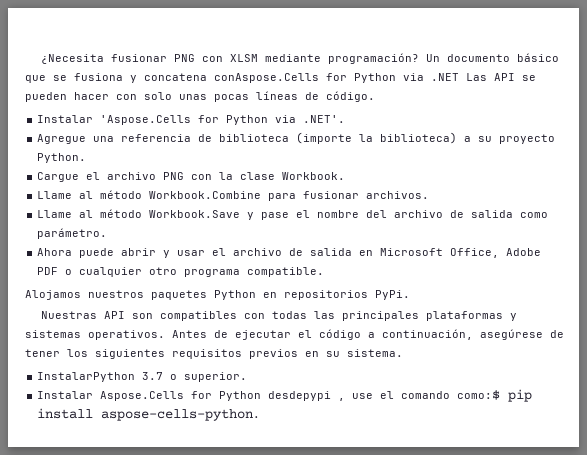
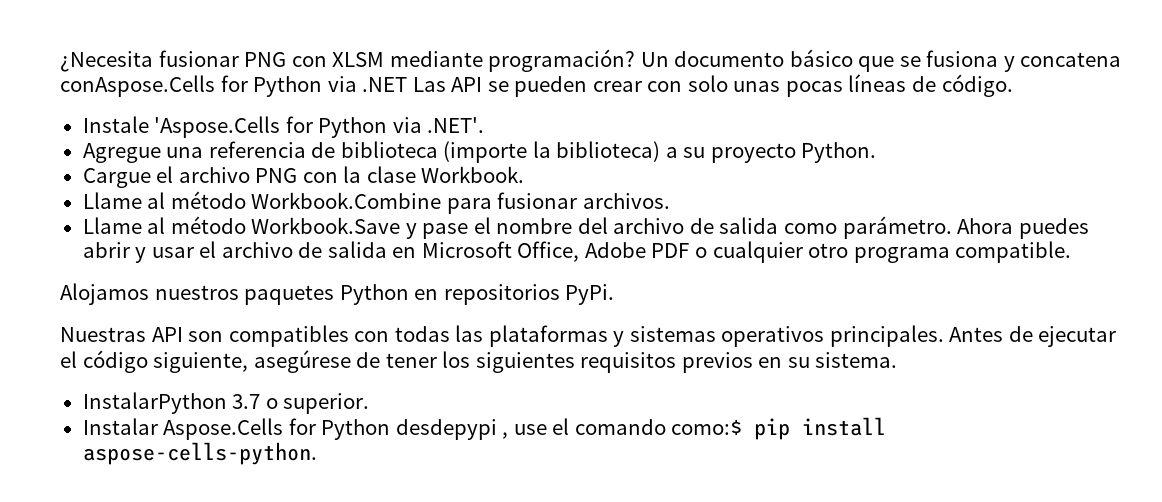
[74,92,109,100] hacer -> [592,81,642,92] crear
[37,115,94,123] Instalar -> [82,116,149,133] Instale
[37,248,115,258] // Ahora puede -> [957,218,1089,239] Ahora puedes
[341,311,419,321] principales -> (484, 333) none
[88,330,165,340] operativos. -> [721,325,944,347] operativos principales.
[368,329,473,340] a continuación, -> [153,352,249,373] siguiente,

